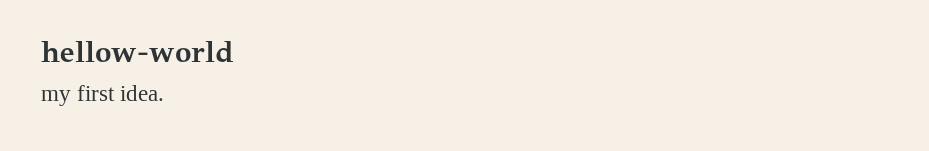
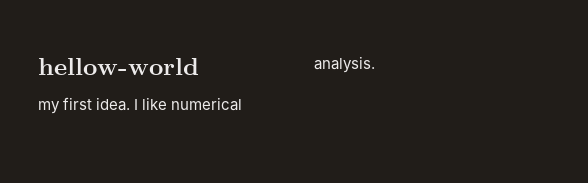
(165, 93) none -> [134,97,243,111] [314,56,375,73] I like numerical analysis.

